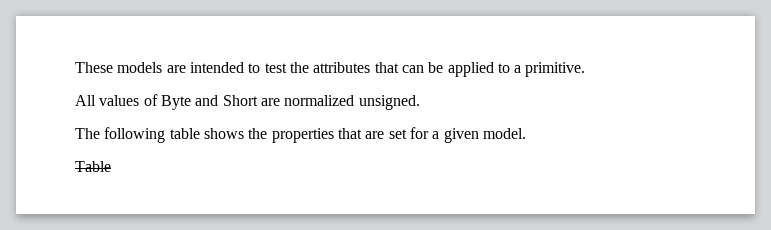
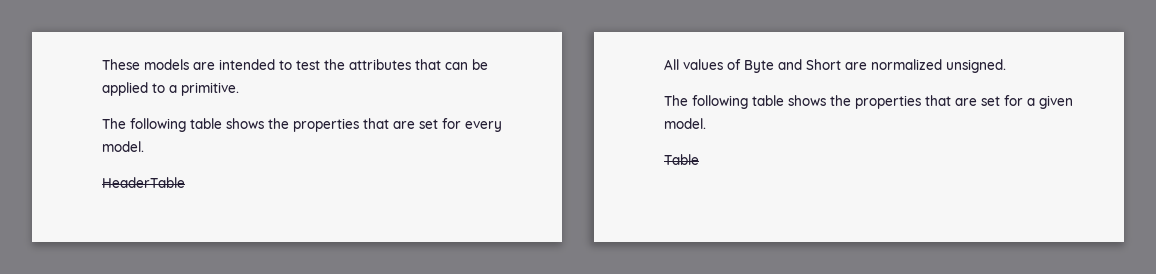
(586, 69) none -> [102,118,502,132] [102,141,144,152] [102,177,185,188] // The following table shows the properties that are set for every model. // HeaderTable

